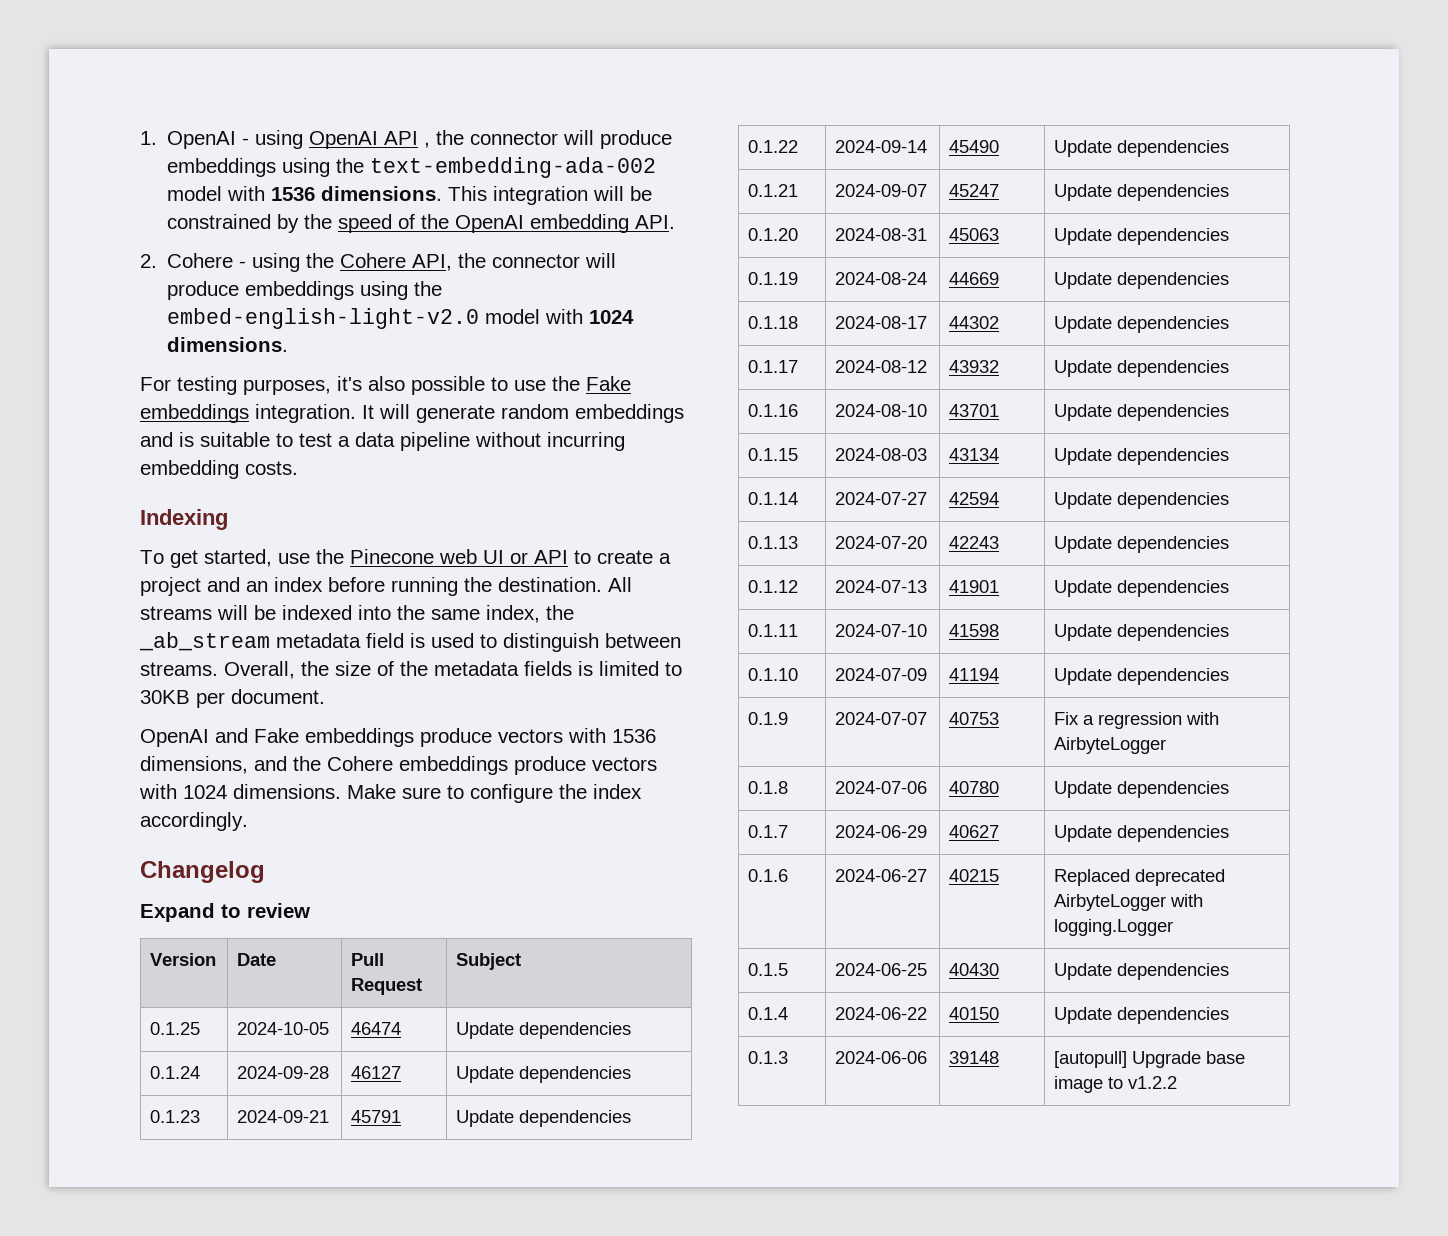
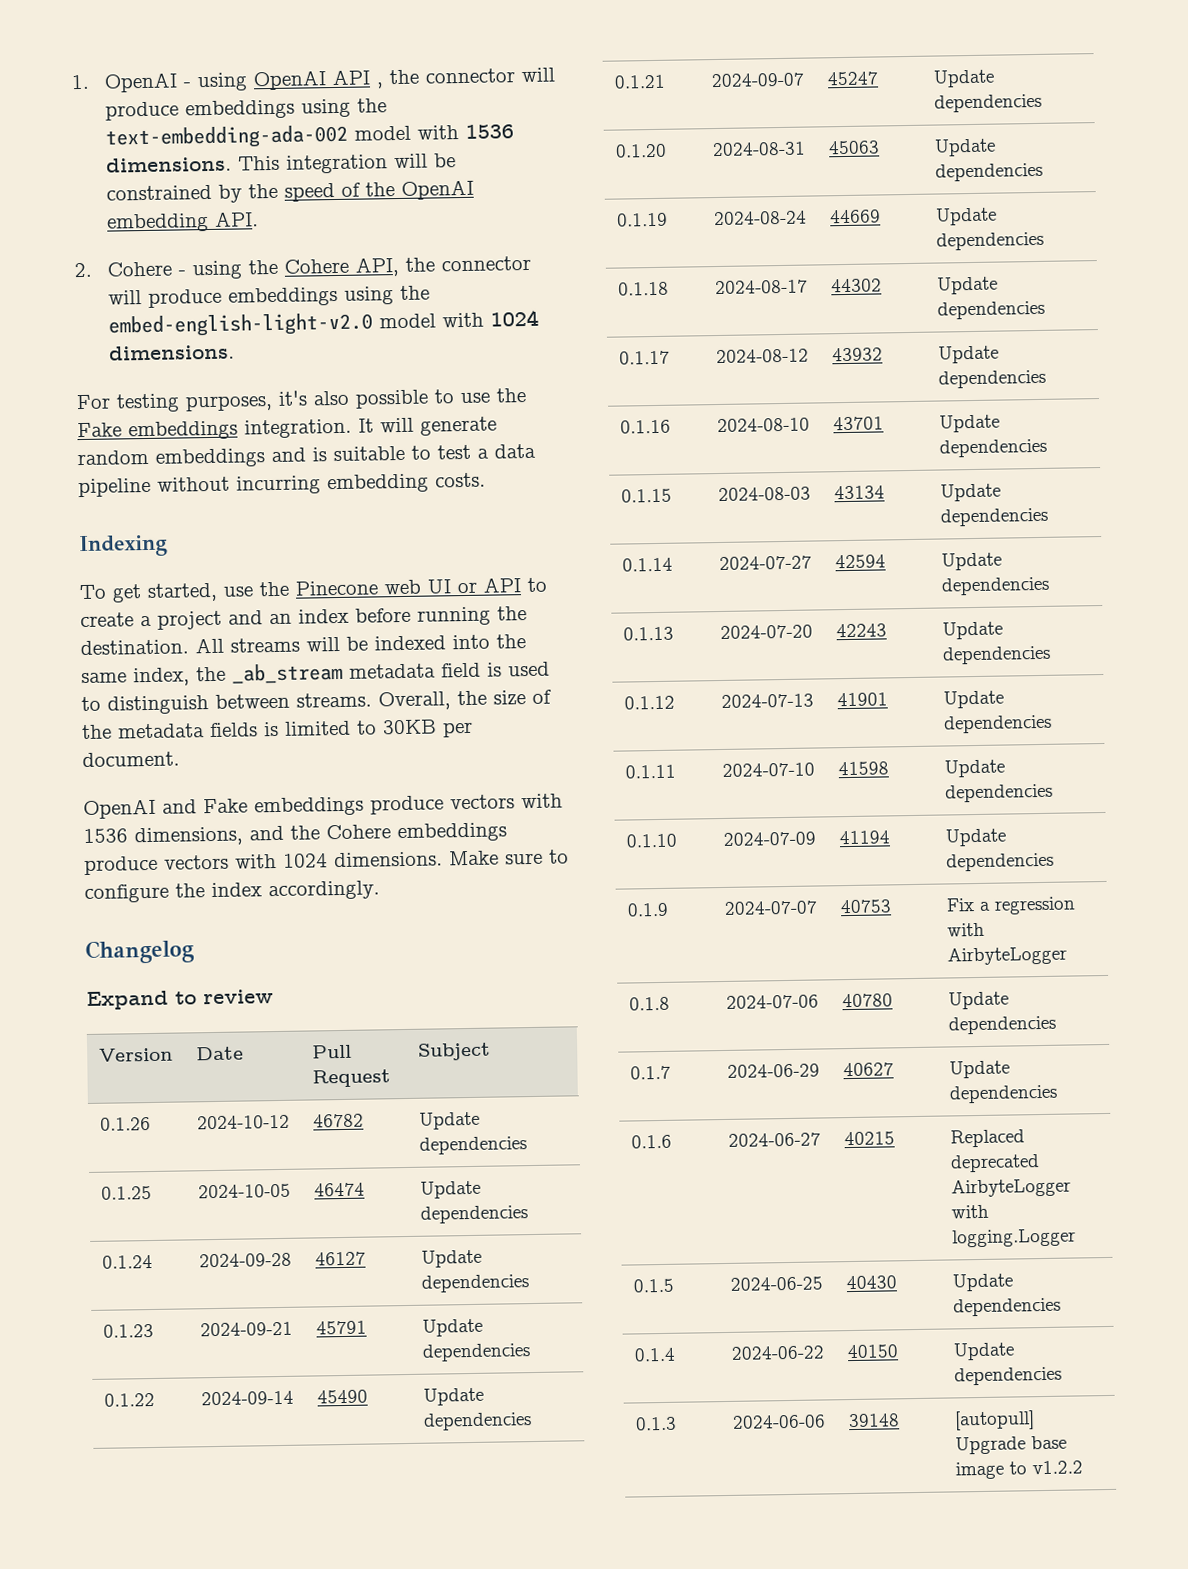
(522, 961) none -> [99,1117,151,1131] [196,1114,290,1130] [312,1113,364,1128] [418,1111,480,1130] [418,1136,527,1155] // 0.1.26 | 2024-10-12 | 46782 | Update dependencies

